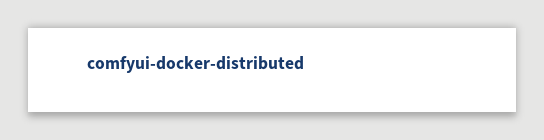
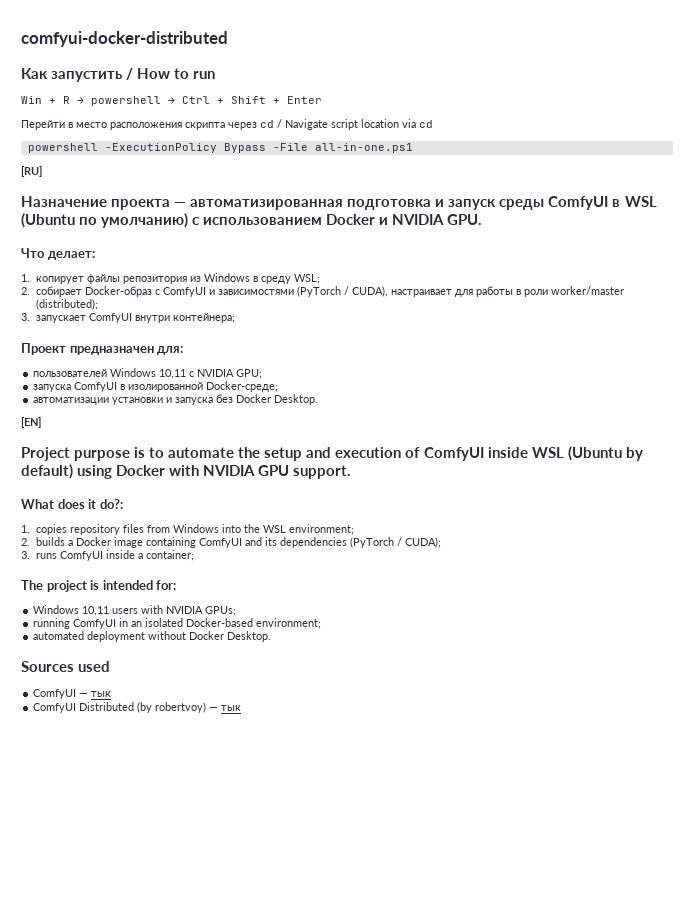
(304, 64) none -> [21,68,216,82] [21,96,322,106] [21,119,433,130] [27,143,413,153] [21,166,42,177] [21,196,657,210] [21,213,483,228] [21,248,95,260] [21,273,320,284] [21,286,624,297] [35,299,98,310] [21,313,235,323] [21,343,184,355] [33,368,263,379] [33,381,279,392] [33,394,319,405] [21,417,41,428] [21,446,643,461] [21,464,352,479] [21,499,123,509] [21,524,354,535] [21,537,441,548] [21,550,194,561] [21,580,177,592] [33,605,237,616] [33,618,322,629] [33,631,272,642] [21,661,111,672] [33,689,112,699] [33,702,242,713] // Как запустить / How to run // Win + R → powershell → Ctrl + Shift + Enter // Перейти в место расположения скрипта через cd / Navigate script location via cd // powershell -ExecutionPolicy Bypass -File all-in-one.ps1 // [RU] // Назначение проекта — автоматизированная подготовка и запуск среды ComfyUI в WSL (Ubuntu по умолчанию) с использованием Docker и NVIDIA GPU. // Что делает: // 1. копирует файлы репозитория из Windows в среду WSL; // 2. собирает Docker-образ с ComfyUI и зависимостями (PyTorch / CUDA), настраивает для работы в роли worker/master (distributed); // 3. запускает ComfyUI внутри контейнера; // Проект предназначен для: // пользователей Windows 10,11 с NVIDIA GPU; // запуска ComfyUI в изолированной Docker-среде; // автоматизации установки и запуска без Docker Desktop. // [EN] // Project purpose is to automate the setup and execution of ComfyUI inside WSL (Ubuntu by default) using Docker with NVIDIA GPU support. // What does it do?: // 1. copies repository files from Windows into the WSL environment; // 2. builds a Docker image containing ComfyUI and its dependencies (PyTorch / CUDA); // 3. runs ComfyUI inside a container; // The project is intended for: // Windows 10,11 users with NVIDIA GPUs; // running ComfyUI in an isolated Docker-based environment; // automated deployment without Docker Desktop. // Sources used // ComfyUI — тык // ComfyUI Distributed (by robertvoy) — тык

